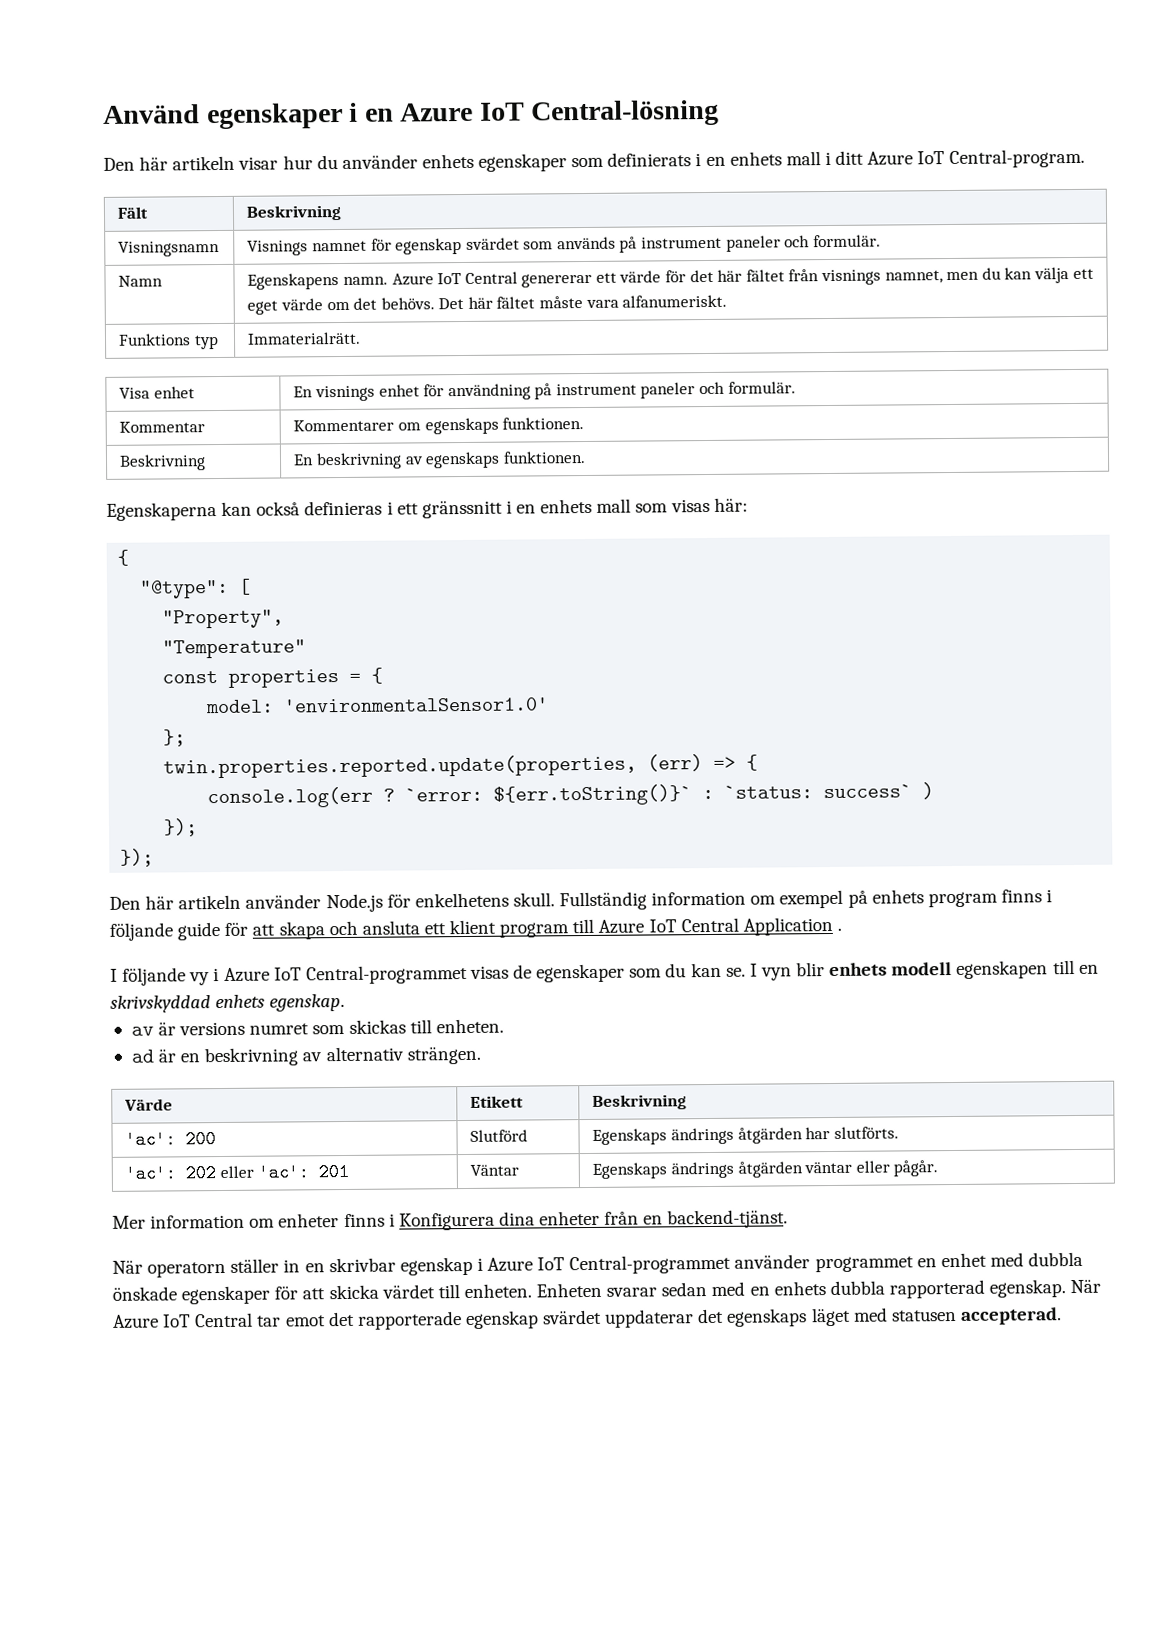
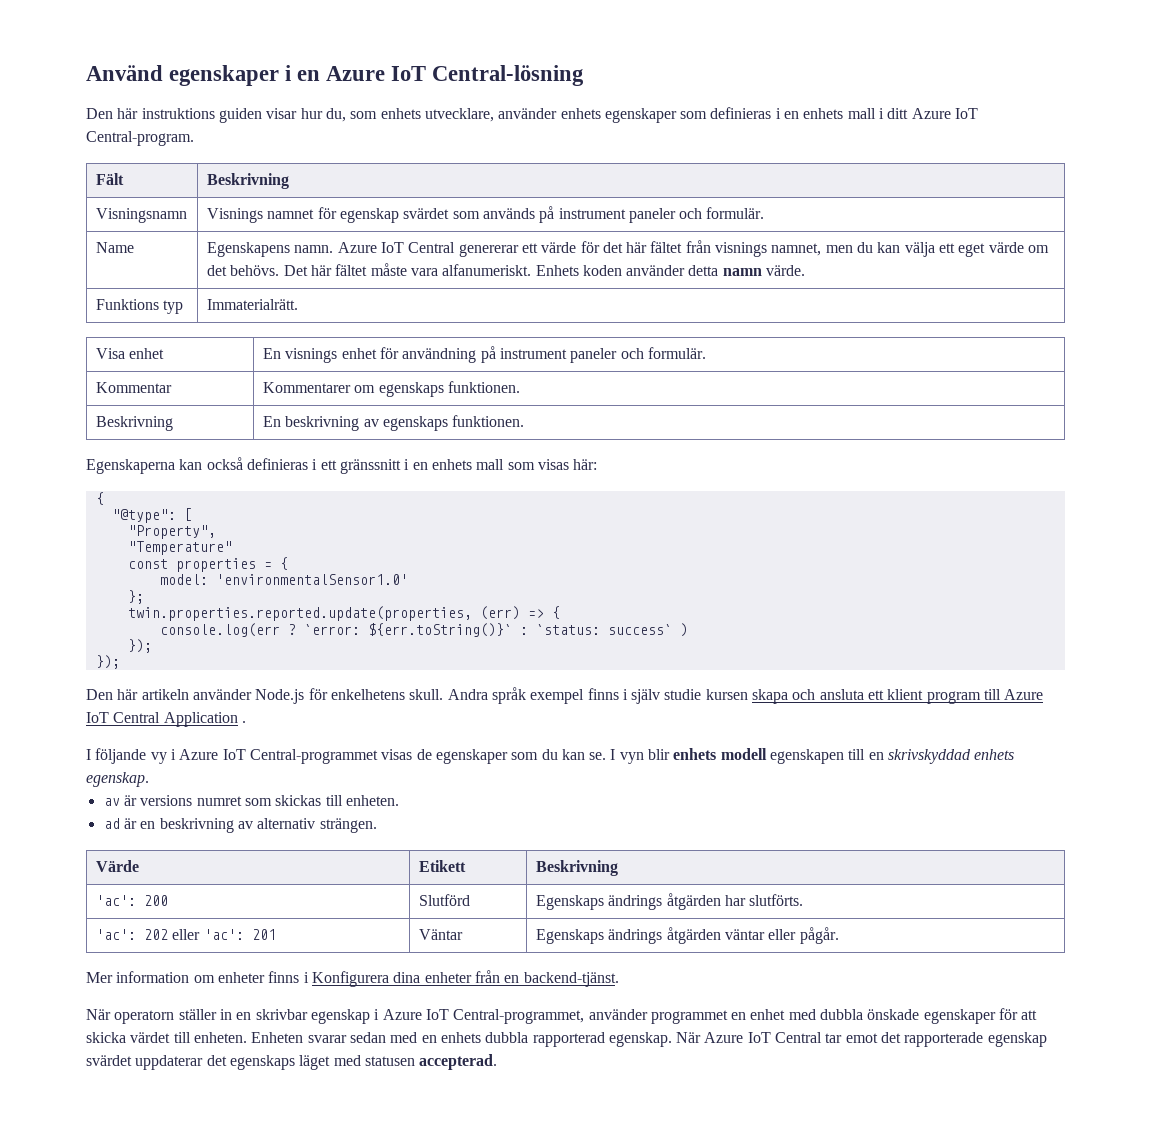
[172,155,338,171] artikeln visar hur du -> [141,108,494,123] instruktions guiden visar hur du, som enhets utvecklare,
[607,152,692,167] definierats -> [710,107,772,119] definieras
[118,275,164,287] Namn -> [95,242,134,253] Name
(728, 301) none -> [535,265,806,276] Enhets koden använder detta namn värde.
[559,889,1053,911] [109,922,276,941] Fullständig information om exempel på enhets program finns i följande guide för att -> [447,687,748,704] Andra språk exempel finns i själv studie kursen
[569,1254,732,1275] Central-programmet -> [453,1009,585,1024] Central-programmet,

